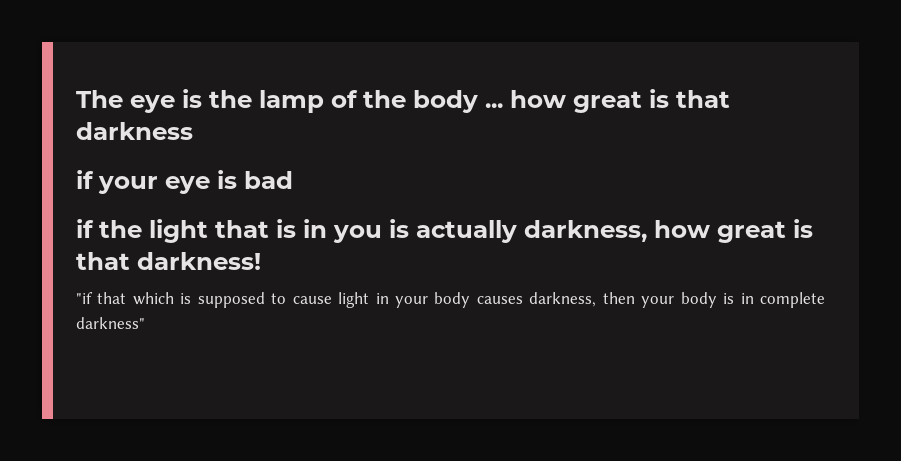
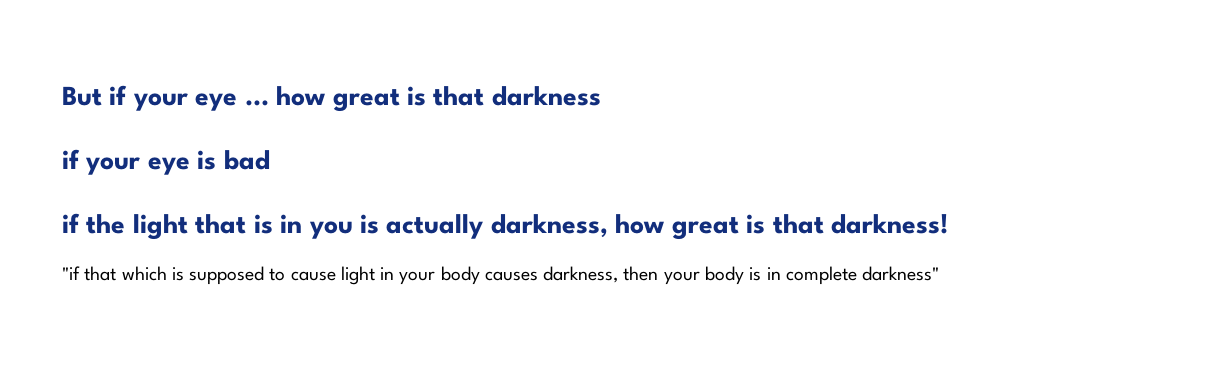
[76,89,478,113] The eye is the lamp of the body -> [62,85,238,111] But if your eye

